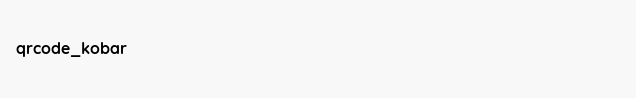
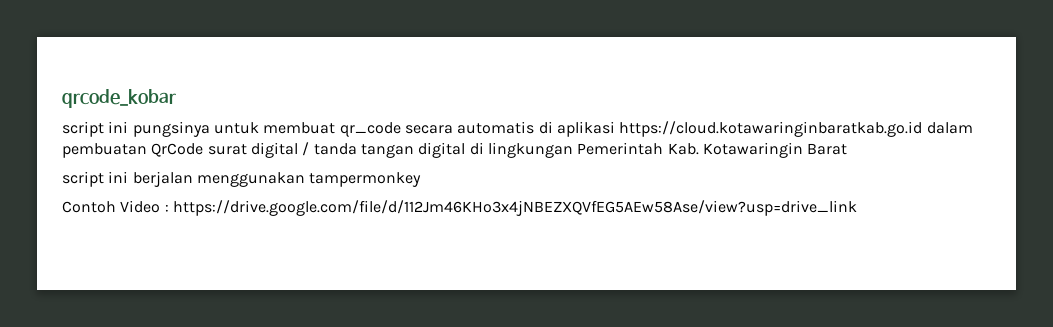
(127, 49) none -> [62,121,973,137] [62,142,848,158] [62,171,422,187] [62,200,857,216] // script ini pungsinya untuk membuat qr_code secara automatis di aplikasi https://cloud.kotawaringinbaratkab.go.id dalam pembuatan QrCode surat digital / tanda tangan digital di lingkungan Pemerintah Kab. Kotawaringin Barat // script ini berjalan menggunakan tampermonkey // Contoh Video : https://drive.google.com/file/d/112Jm46KHo3x4jNBEZXQVfEG5AEw58Ase/view?usp=drive_link

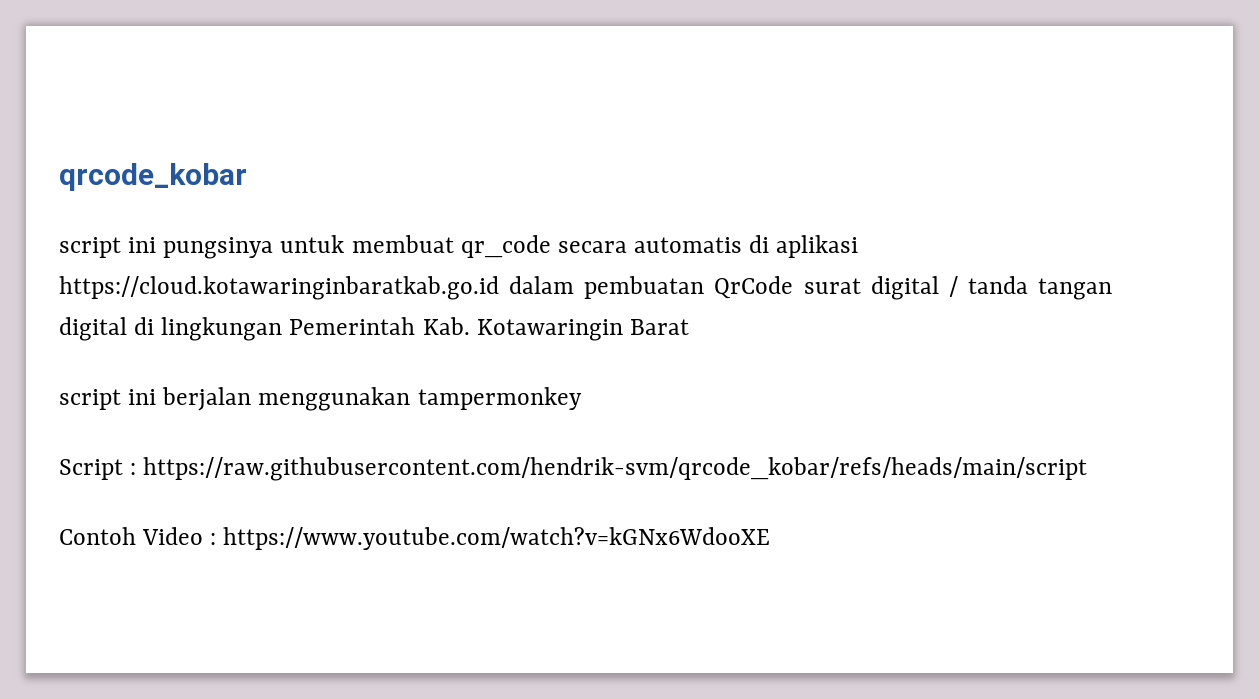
(422, 179) none -> [59,457,1088,481] // Script : https://raw.githubusercontent.com/hendrik-svm/qrcode_kobar/refs/heads/main/script
[172,200,857,216] https://drive.google.com/file/d/112Jm46KHo3x4jNBEZXQVfEG5AEw58Ase/view?usp=drive_link -> [223,527,771,550] https://www.youtube.com/watch?v=kGNx6WdooXE

